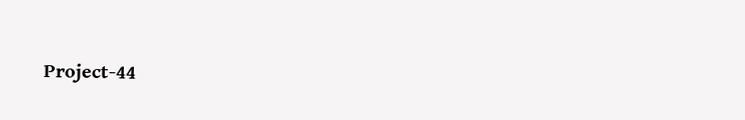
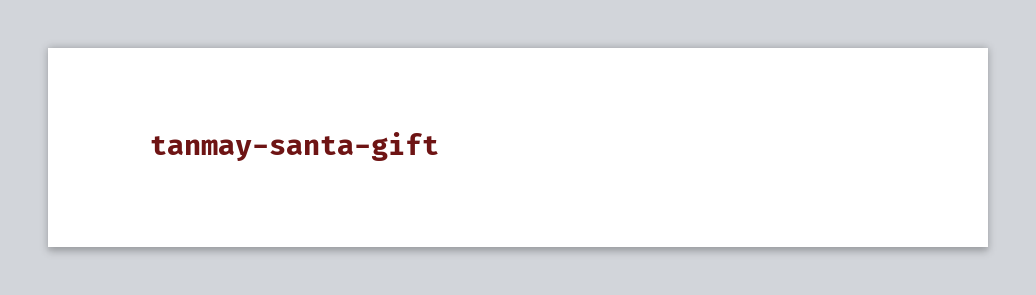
[43,63,136,84] Project-44 -> [150,132,439,161] tanmay-santa-gift

